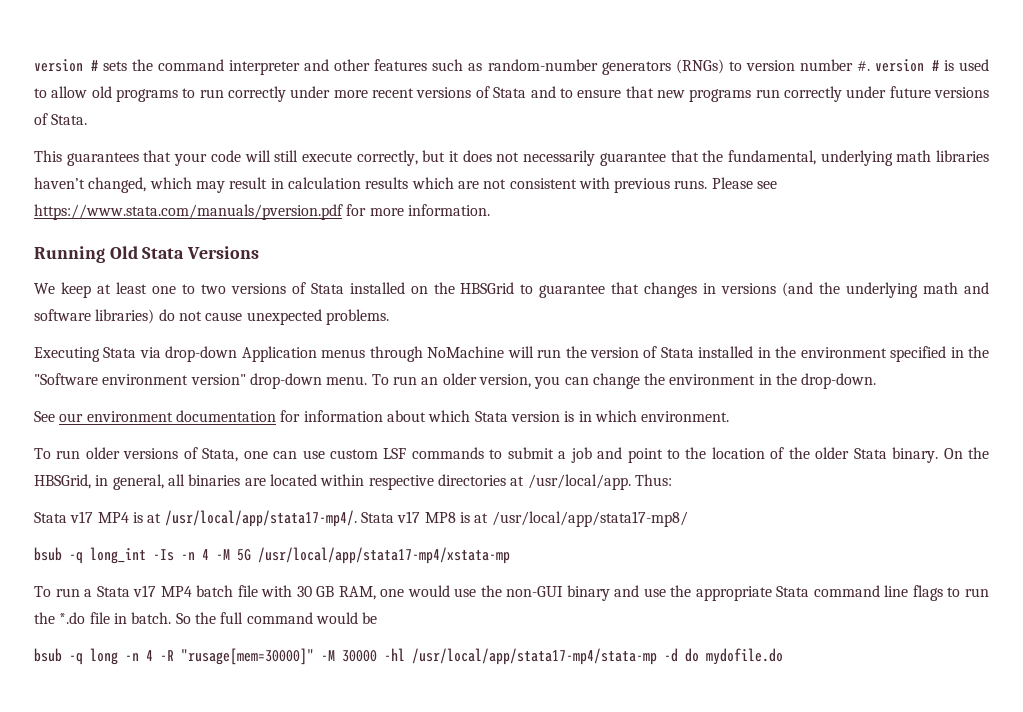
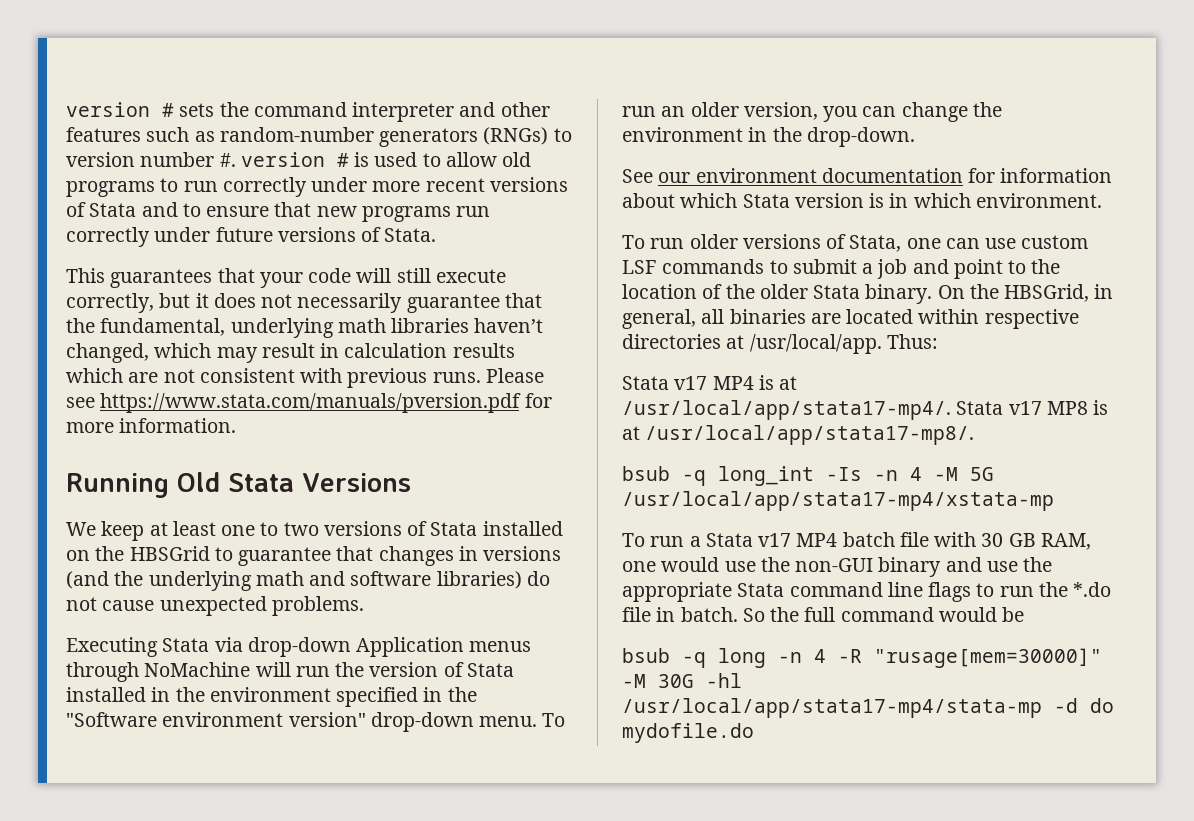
[491,511,688,527] /usr/local/app/stata17-mp8/ -> [645,425,975,445] /usr/local/app/stata17-mp8/.
[342,650,377,662] 30000 -> [658,674,694,688] 30G

